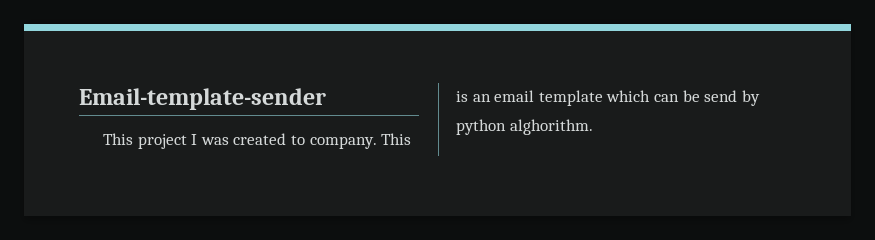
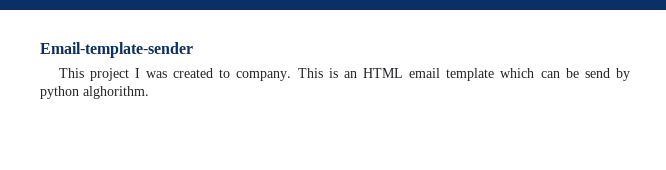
(491, 98) none -> [362,68,403,78] HTML

